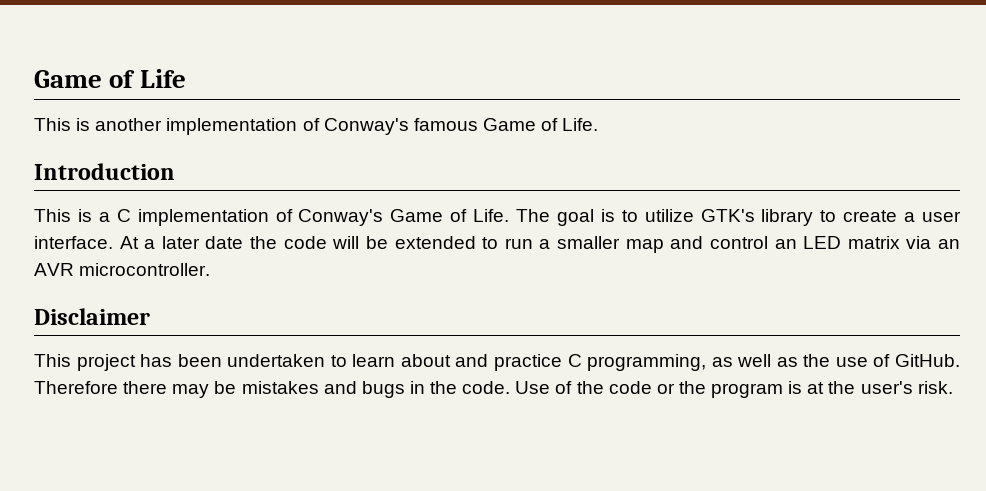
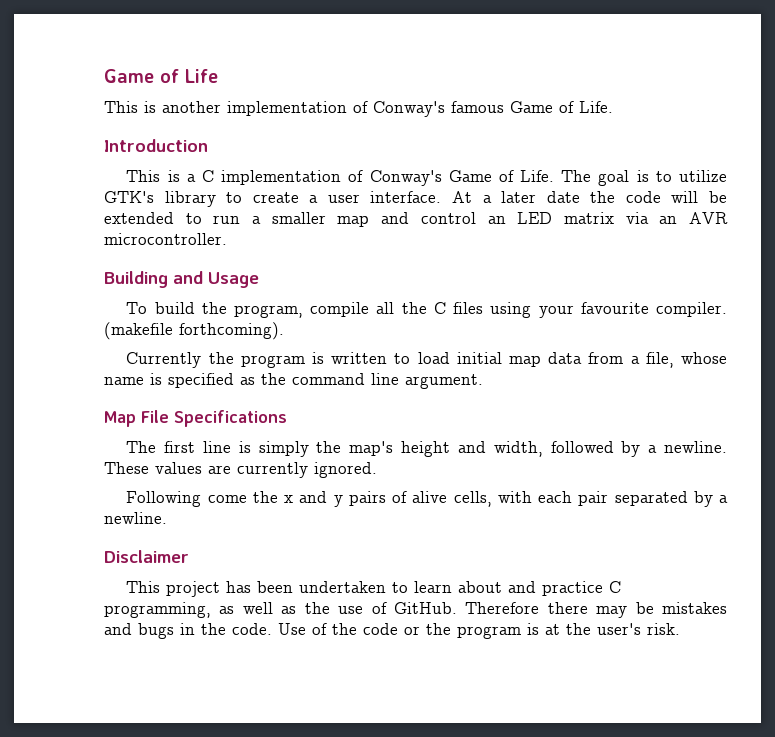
(211, 269) none -> [104,271,259,288] [126,302,728,318] [104,322,284,340] [126,352,728,368] [104,373,483,389] [104,410,287,427] [126,441,728,457] [104,462,377,478] [126,491,728,507] [104,512,167,524] // Building and Usage // To build the program, compile all the C files using your favourite compiler. (makefile forthcoming). // Currently the program is written to load initial map data from a file, whose name is specified as the command line argument. // Map File Specifications // The first line is simply the map's height and width, followed by a newline. These values are currently ignored. // Following come the x and y pairs of alive cells, with each pair separated by a newline.

